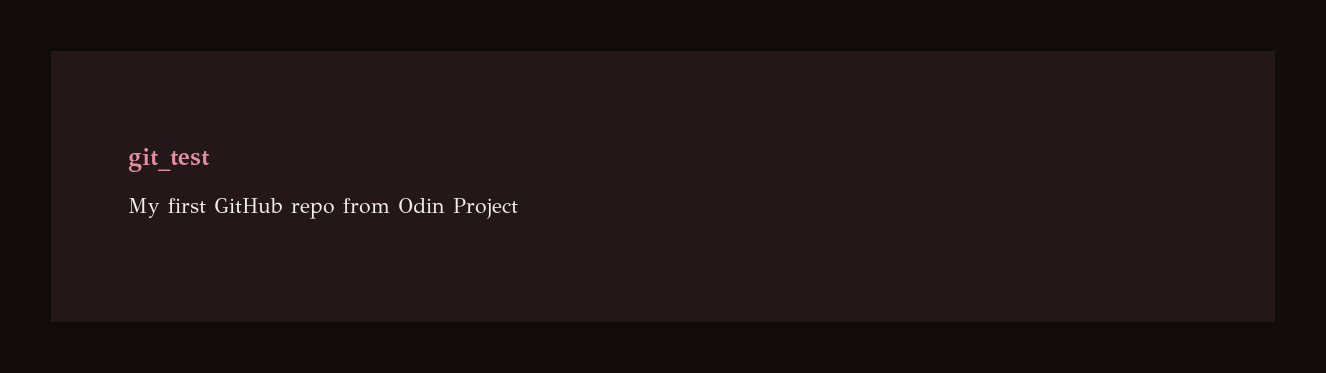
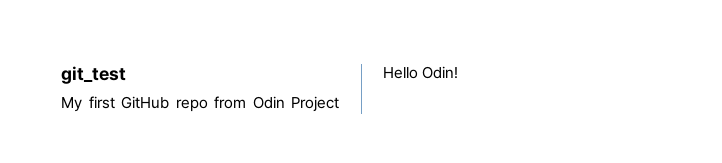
(518, 208) none -> [383,66,459,79] Hello Odin!

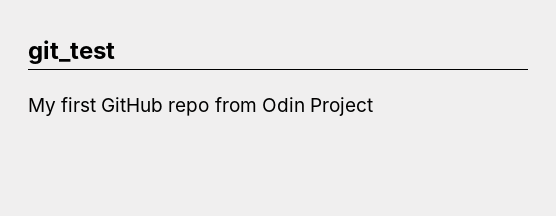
[383,66,459,79] Hello Odin! -> (373, 106) none

